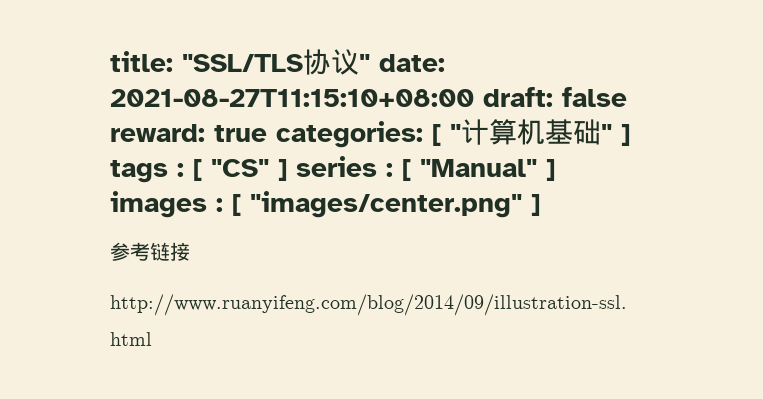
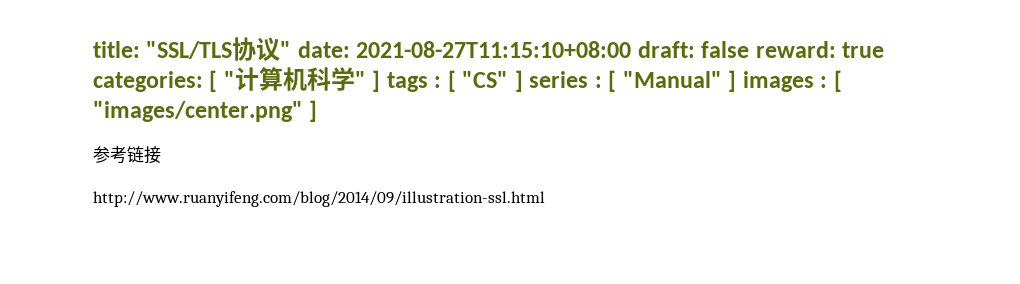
[545,119,601,145] 基础 -> [306,67,355,91] 科学

